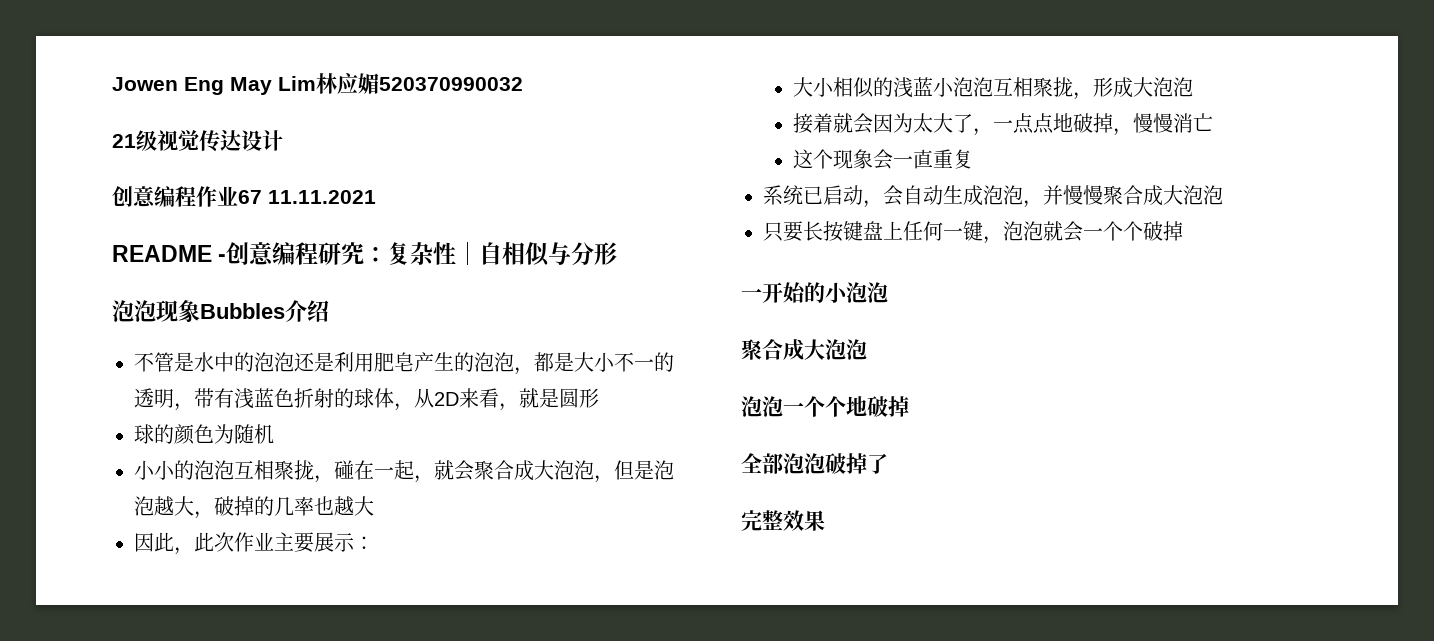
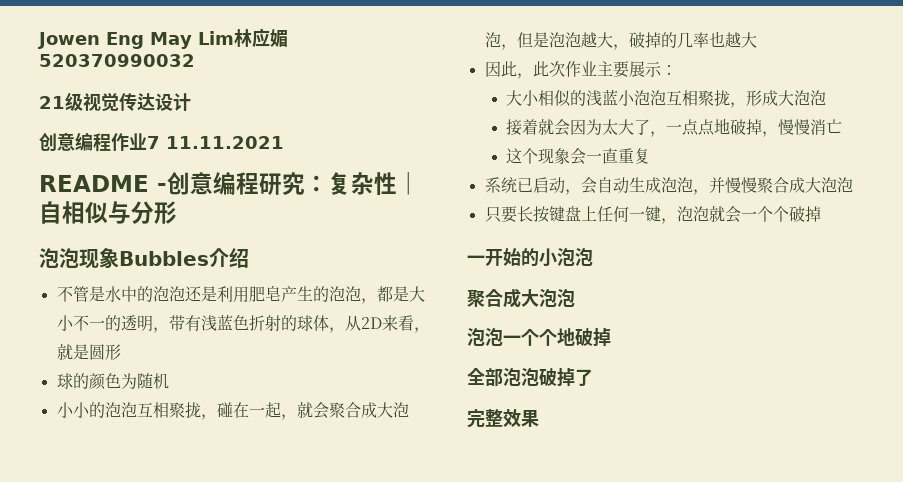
[238,190,262,204] 67 -> [147,136,160,149] 7

